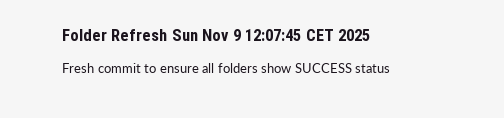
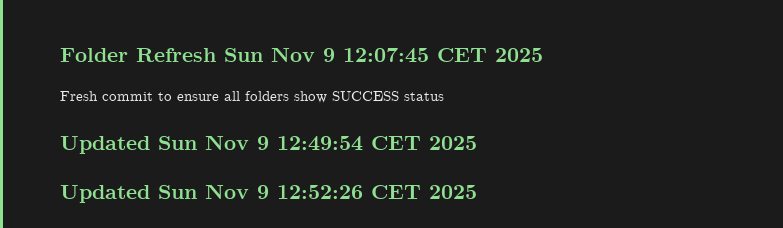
(391, 68) none -> [60,135,477,154] [60,184,477,203] // Updated Sun Nov 9 12:49:54 CET 2025 // Updated Sun Nov 9 12:52:26 CET 2025

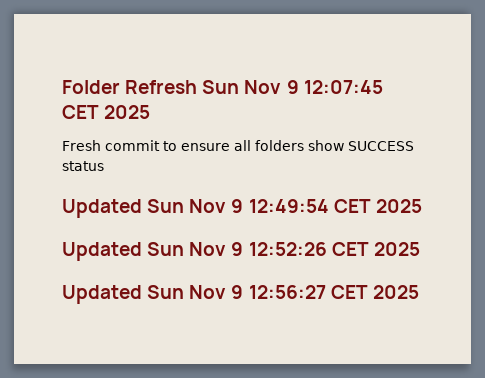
(477, 192) none -> [62,285,419,304] // Updated Sun Nov 9 12:56:27 CET 2025

